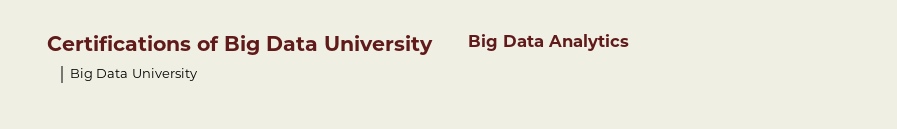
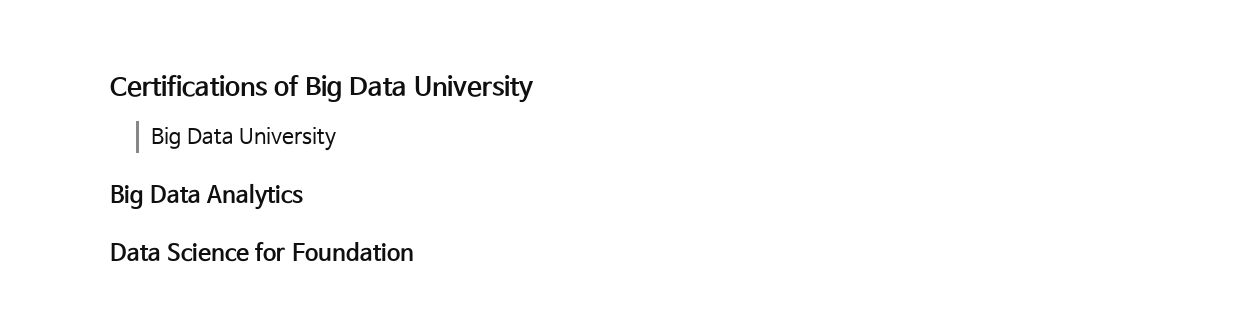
(629, 42) none -> [110,242,414,262] // Data Science for Foundation

